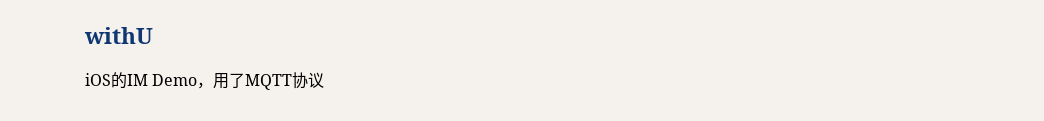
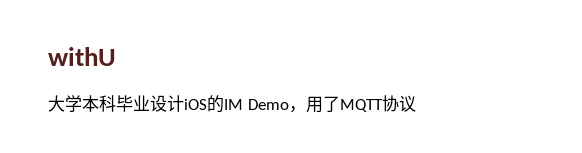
(153, 35) none -> [48,95,184,112] 大学本科毕业设计

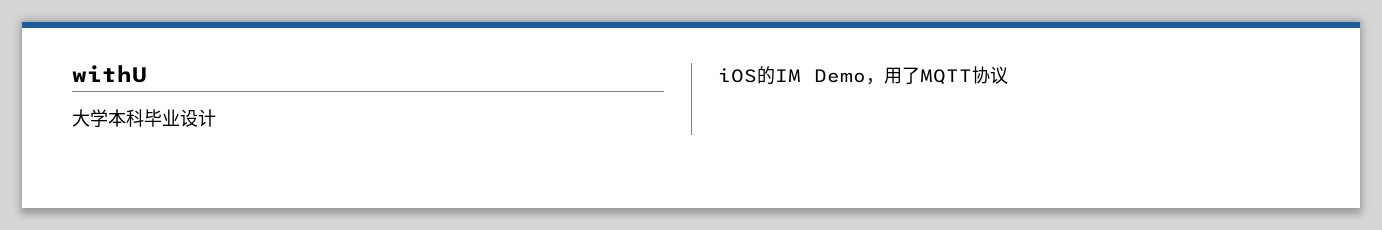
(184, 103) none -> (216, 118) //

